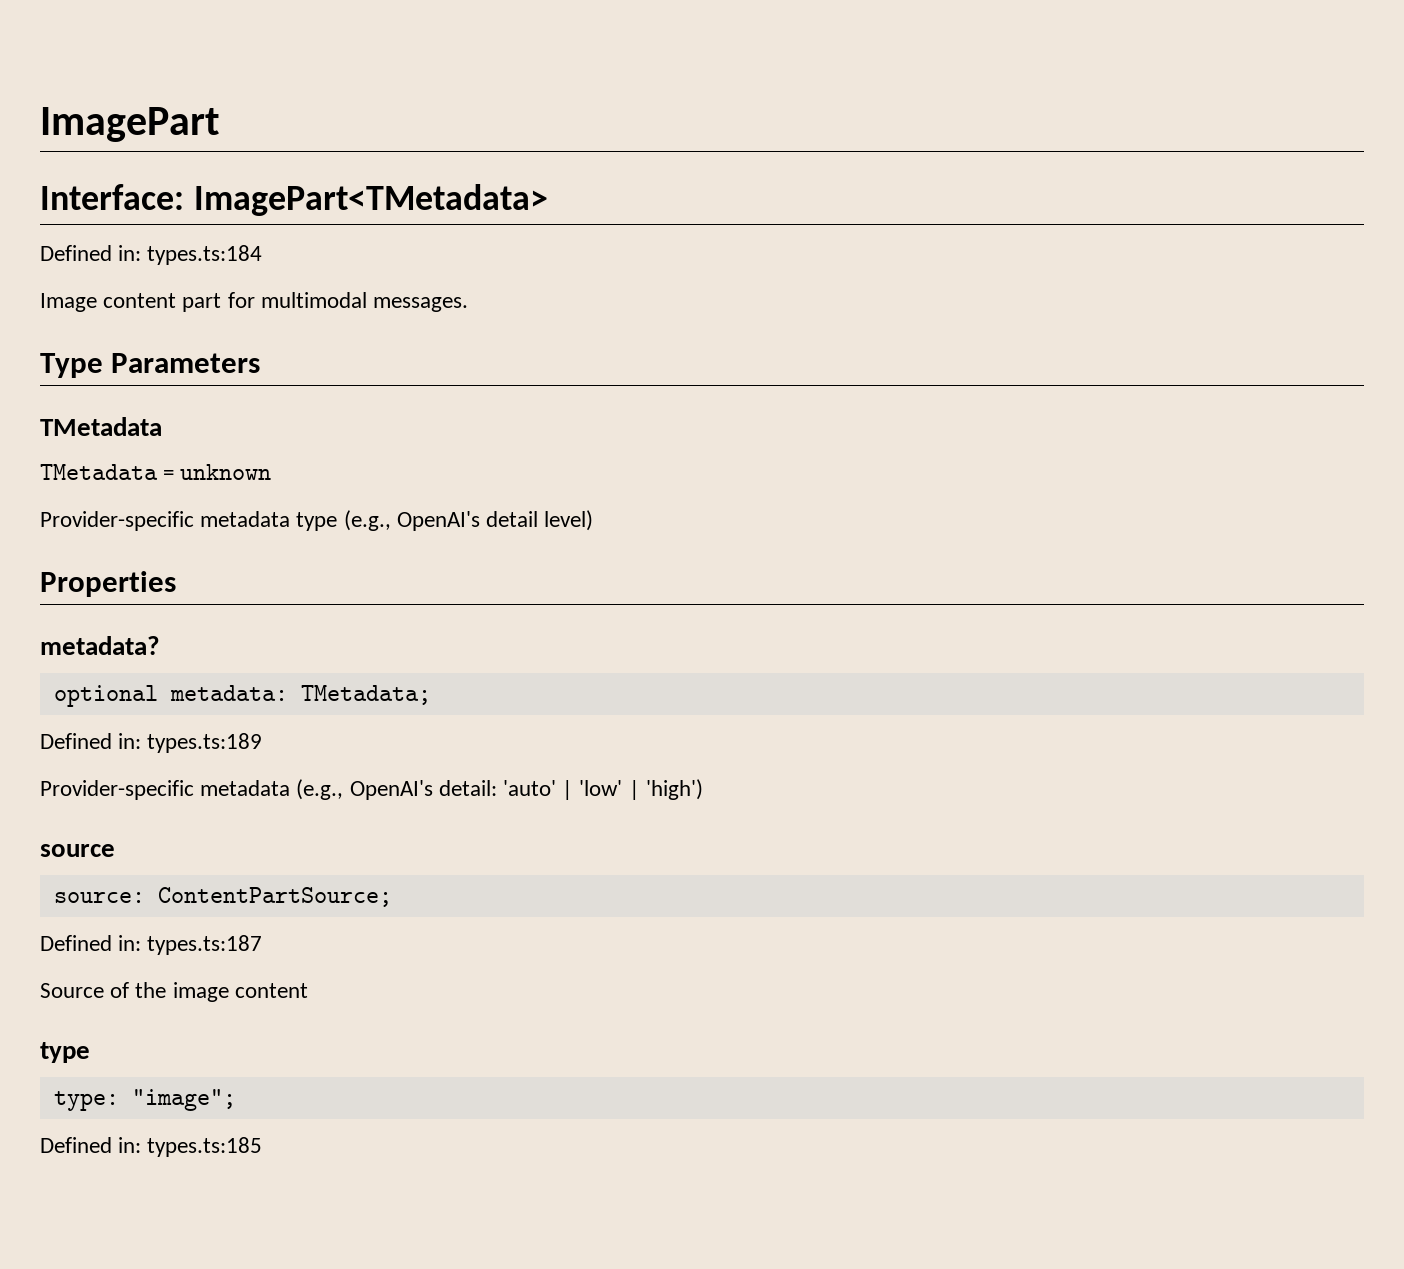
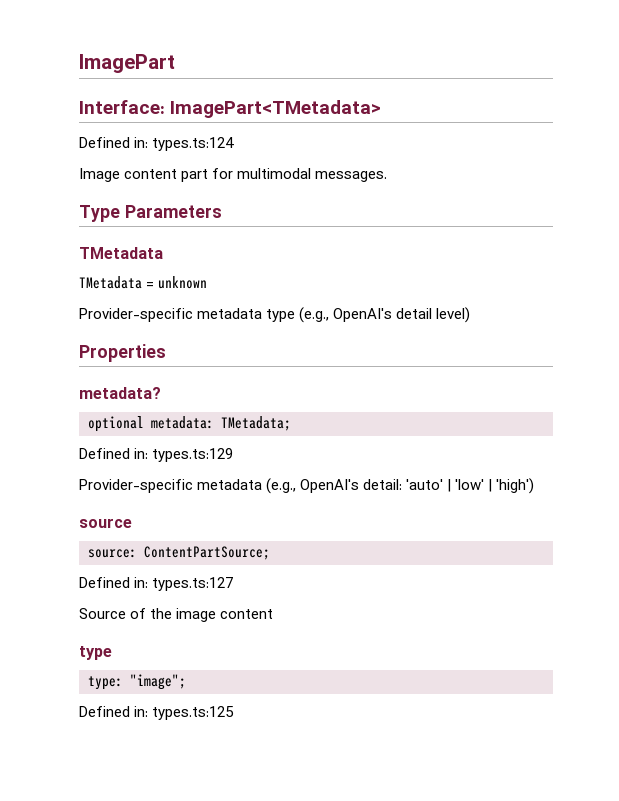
[147,245,263,265] types.ts:184 -> [152,137,235,151] types.ts:124
[147,733,263,753] types.ts:189 -> [152,448,234,462] types.ts:129
[147,935,263,955] types.ts:187 -> [152,577,234,591] types.ts:127
[147,1137,263,1157] types.ts:185 -> [152,706,235,720] types.ts:125

